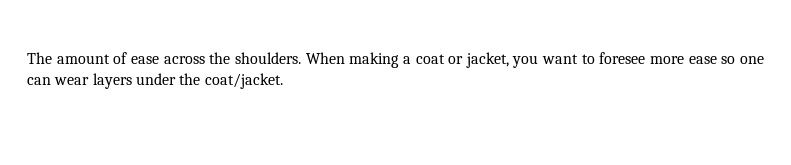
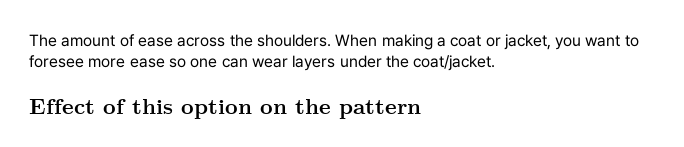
(283, 81) none -> [29,99,421,119] // Effect of this option on the pattern

